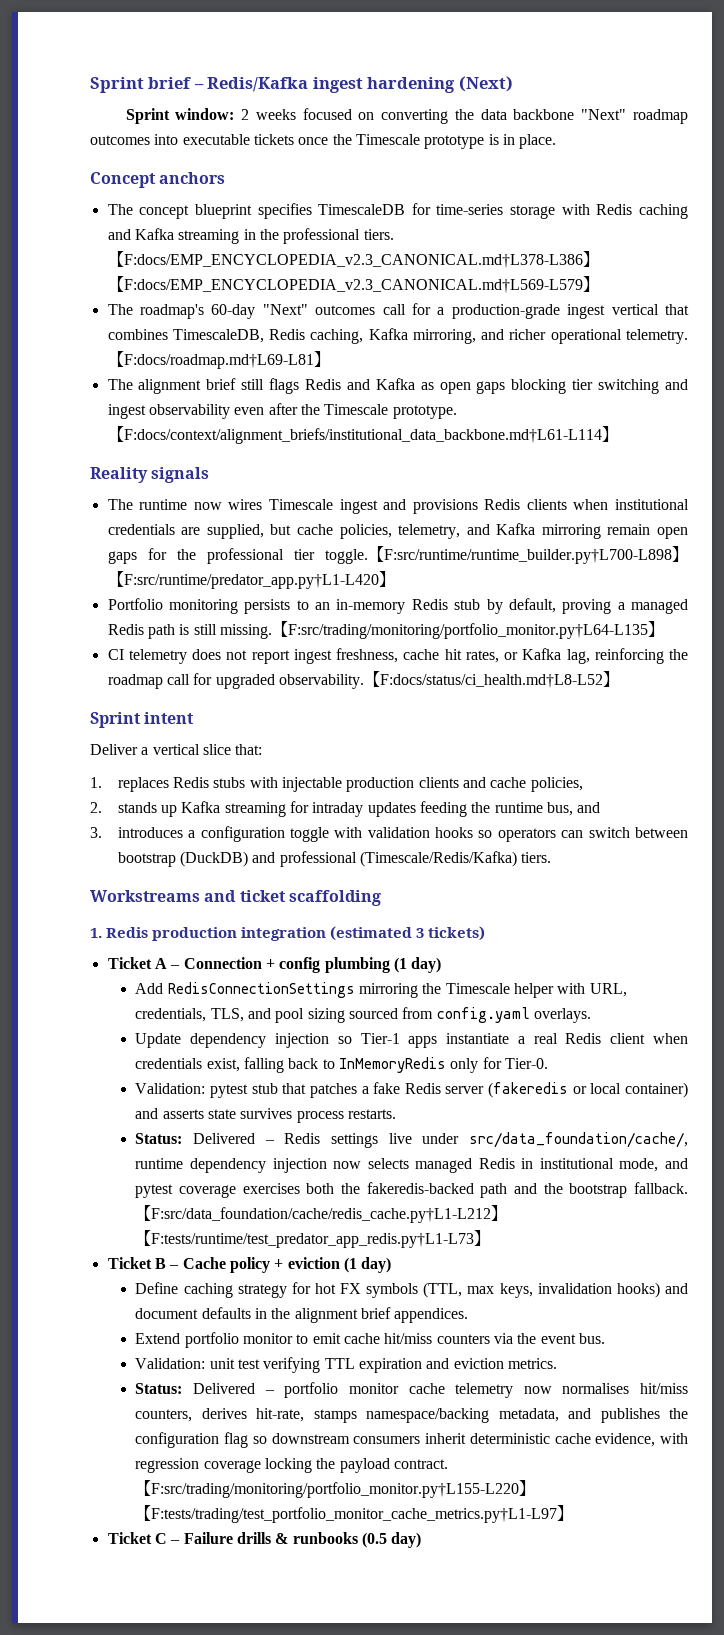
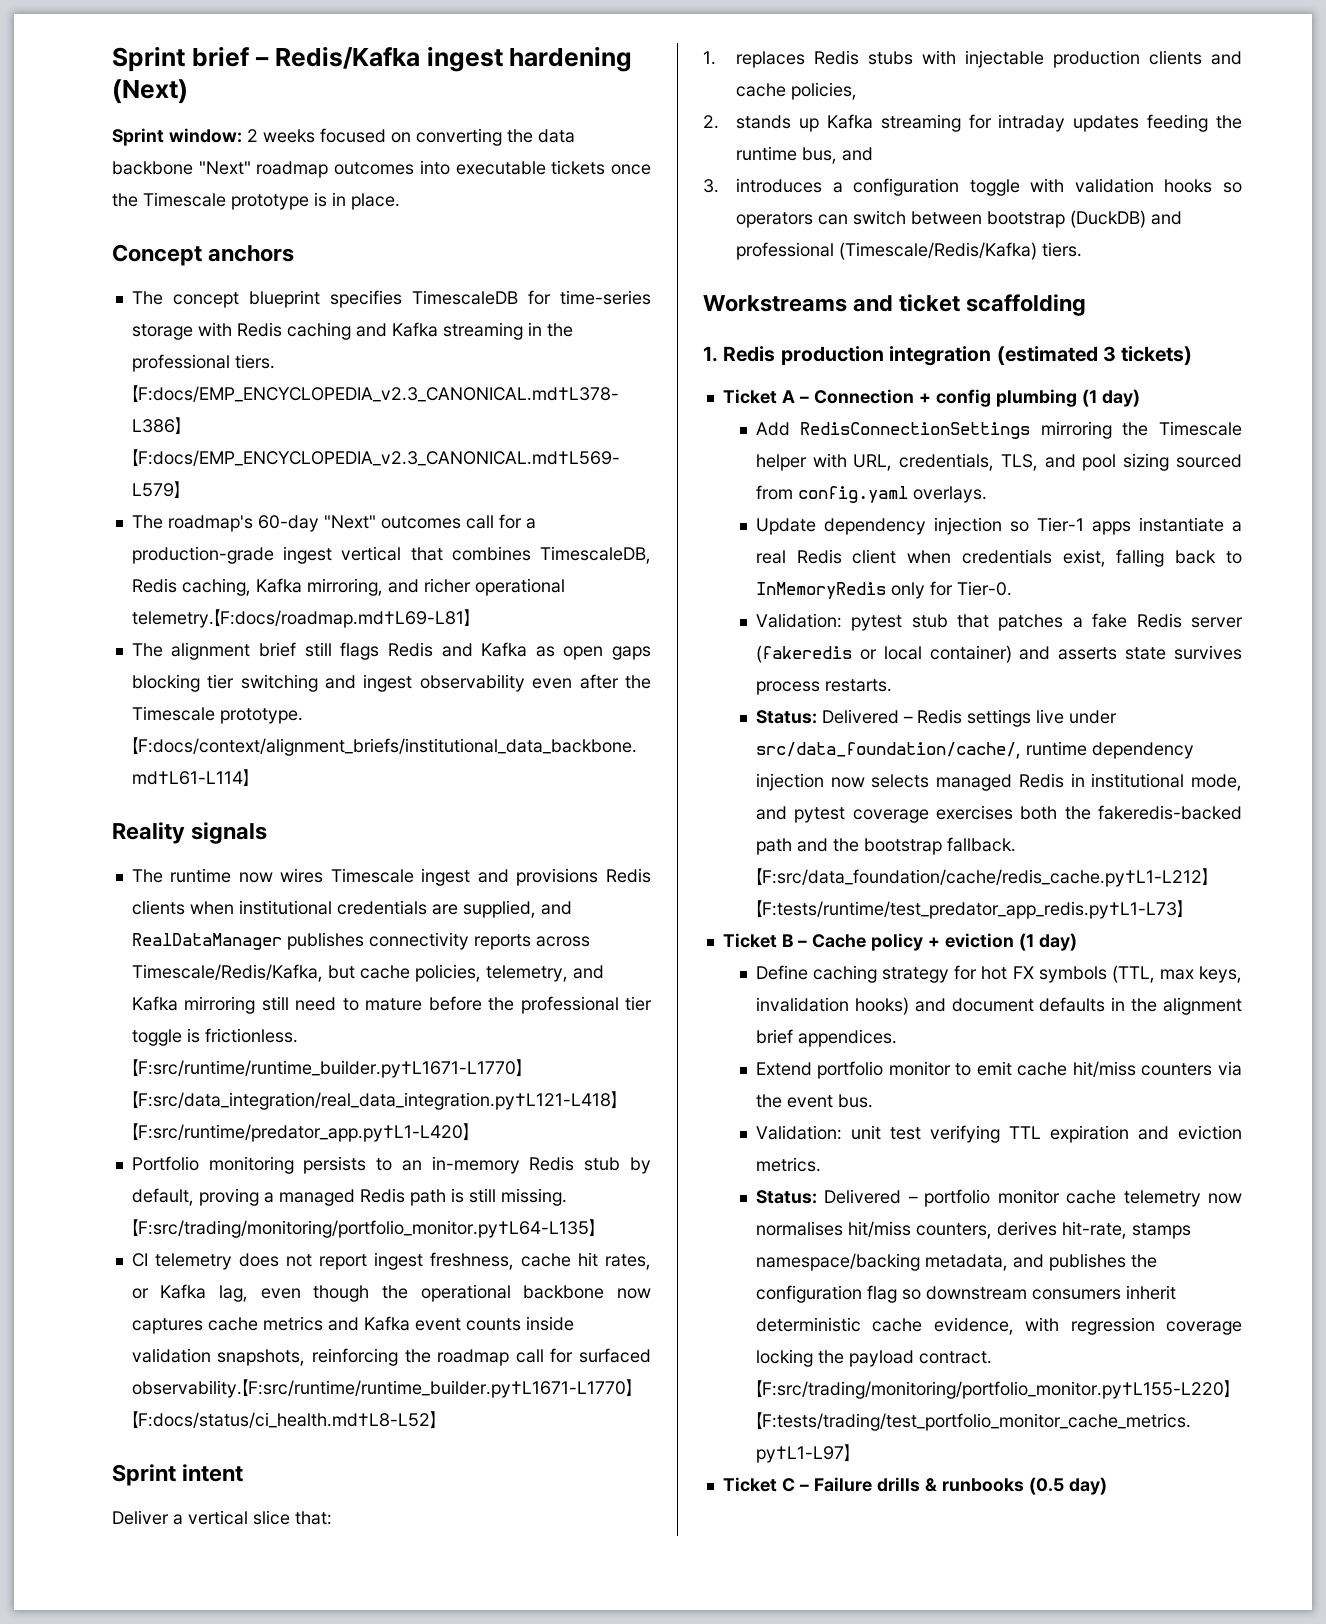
(264, 531) none -> [540,901,572,915] [131,932,590,950] [131,964,323,982] and RealDataManager publishes connectivity reports across Timescale/Redis/Kafka,
[607,524,688,539] [107,546,672,564] remain open gaps for the professional tier toggle.【F:src/runtime/runtime_builder.py†L700-L898 -> [261,996,653,1014] [131,1028,298,1046] [131,1059,522,1078] [131,1091,611,1110] still need to mature before the professional tier toggle is frictionless.【F:src/runtime/runtime_builder.py†L1671-L1770】【F:src/data_integration/real_data_integration.py†L121-L418
(590, 656) none -> [260,1284,651,1302] [131,1316,574,1334] [131,1348,306,1366] even though the operational backbone now captures cache metrics and Kafka event counts inside validation snapshots,
[215,674,364,689] upgraded observability. -> [579,1348,652,1363] [131,1379,632,1398] surfaced observability.【F:src/runtime/runtime_builder.py†L1671-L1770】

